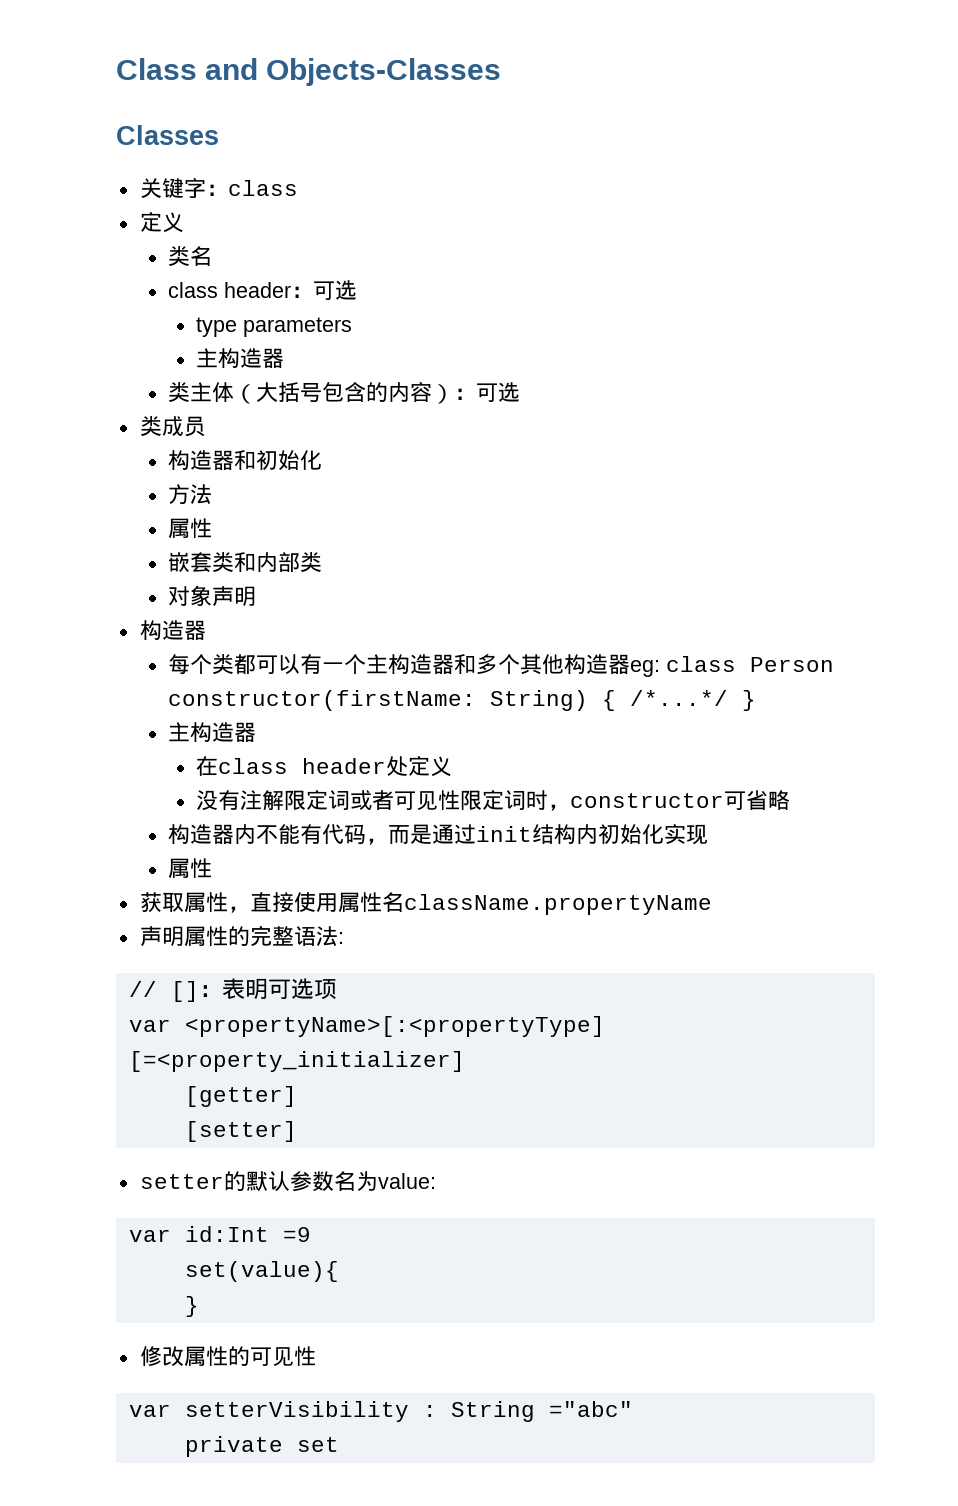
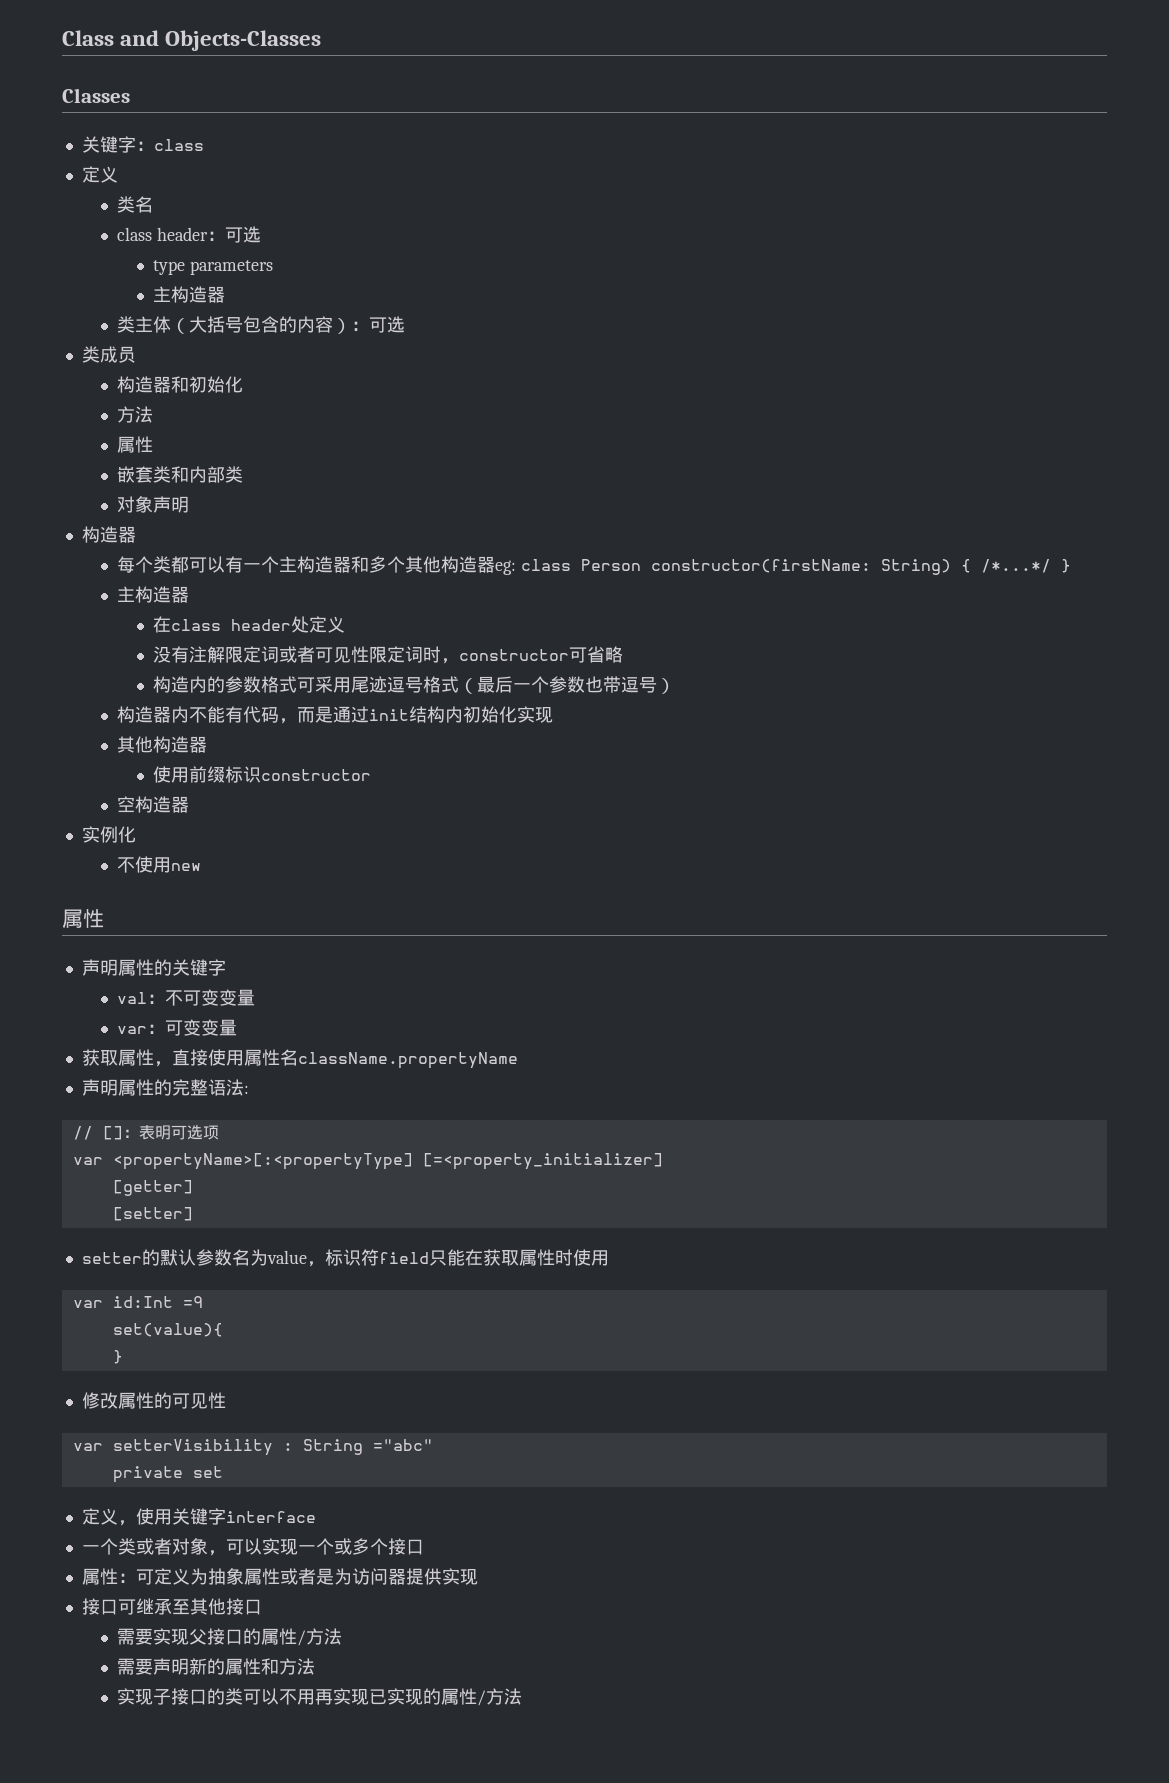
(791, 800) none -> [152,676,675,694] // 构造内的参数格式可采用尾迹逗号格式（最后一个参数也带逗号）
[167,858,212,879] 属性 -> [117,736,208,753] [152,766,371,783] [117,796,190,813] [81,826,136,843] [117,856,202,873] [62,909,104,928] [81,959,226,976] [117,989,256,1006] [117,1019,238,1036] 其他构造器 // 使用前缀标识constructor // 空构造器 // 实例化 // 不使用new // 属性 // 声明属性的关键字 // val：不可变变量 // var：可变变量
[377,1173,436,1189] value: -> [266,1249,609,1267] value，标识符field只能在获取属性时使用
(339, 1444) none -> [81,1508,316,1526] [81,1538,424,1556] [81,1568,478,1585] [81,1598,262,1615] [117,1628,343,1646] [117,1658,316,1675] [117,1688,523,1706] // 定义，使用关键字interface // 一个类或者对象，可以实现一个或多个接口 // 属性：可定义为抽象属性或者是为访问器提供实现 // 接口可继承至其他接口 // 需要实现父接口的属性/方法 // 需要声明新的属性和方法 // 实现子接口的类可以不用再实现已实现的属性/方法

